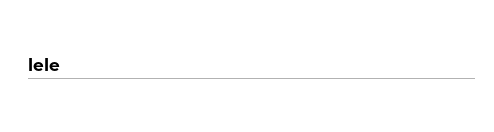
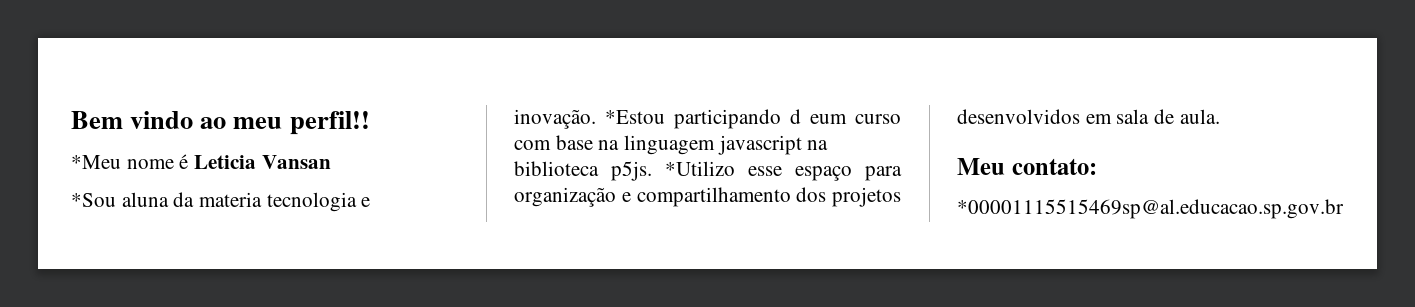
[28,58,60,71] lele -> [71,111,370,135] [71,154,331,169] [71,192,371,212] [514,109,901,129] [514,135,829,155] [514,161,902,181] [514,187,901,207] [957,109,1220,124] [957,158,1097,175] [957,199,1344,219] Bem vindo ao meu perfil!! // *Meu nome é Leticia Vansan // *Sou aluna da materia tecnologia e inovação. *Estou participando d eum curso com base na linguagem javascript na biblioteca p5js. *Utilizo esse espaço para organização e compartilhamento dos projetos desenvolvidos em sala de aula. // Meu contato: // *00001115515469sp@al.educacao.sp.gov.br

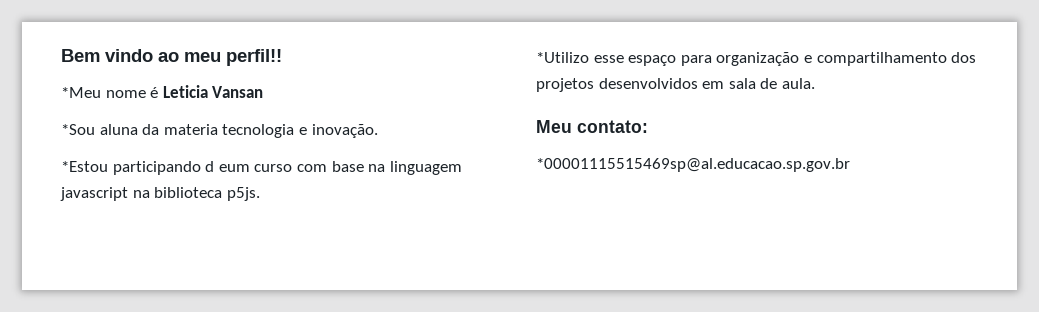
(596, 119) none -> (378, 131) //
(652, 171) none -> (260, 194) //

